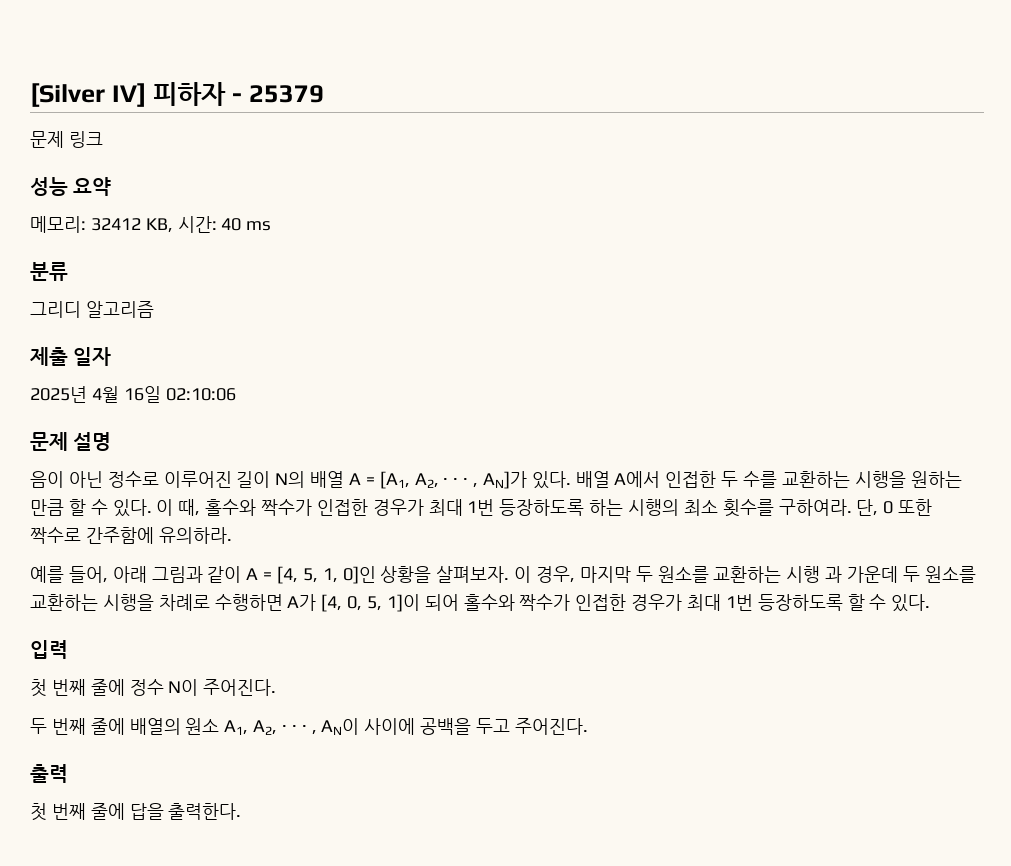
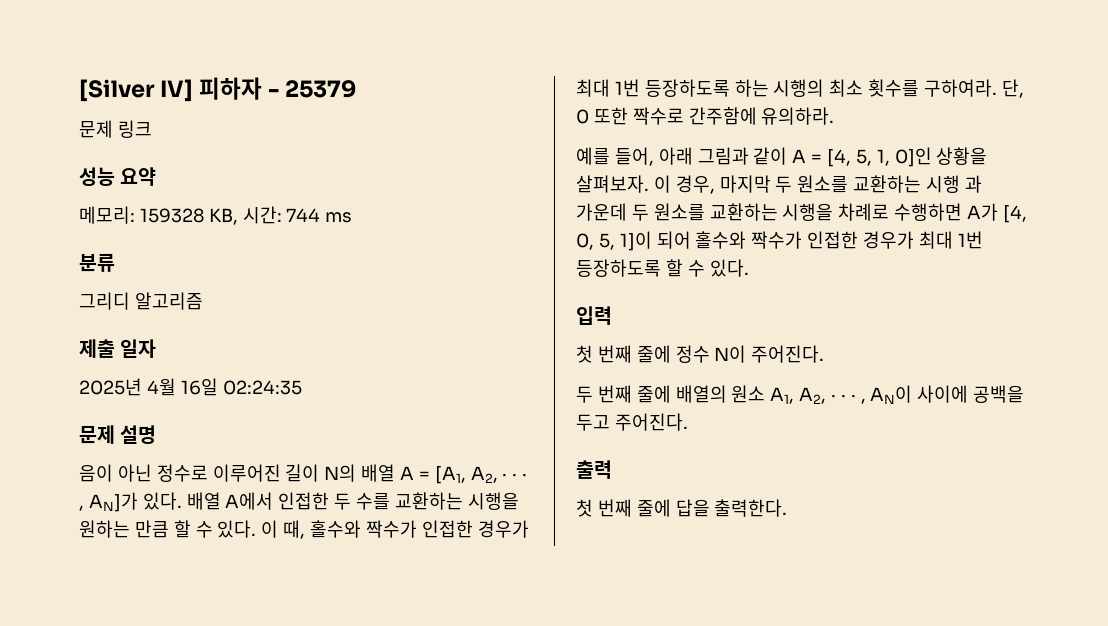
[90,218,141,231] 32412 -> [139,208,204,223] 159328
[221,218,242,231] 40 -> [286,208,321,222] 744
[165,388,236,401] 02:10:06 -> [222,380,302,395] 02:24:35

